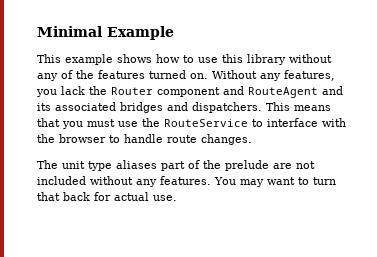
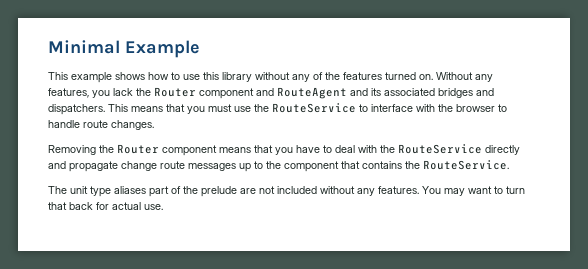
(252, 139) none -> [48,144,520,156] [48,160,509,172] // Removing the Router component means that you have to deal with the RouteService directly and propagate change route messages up to the component that contains the RouteService.

